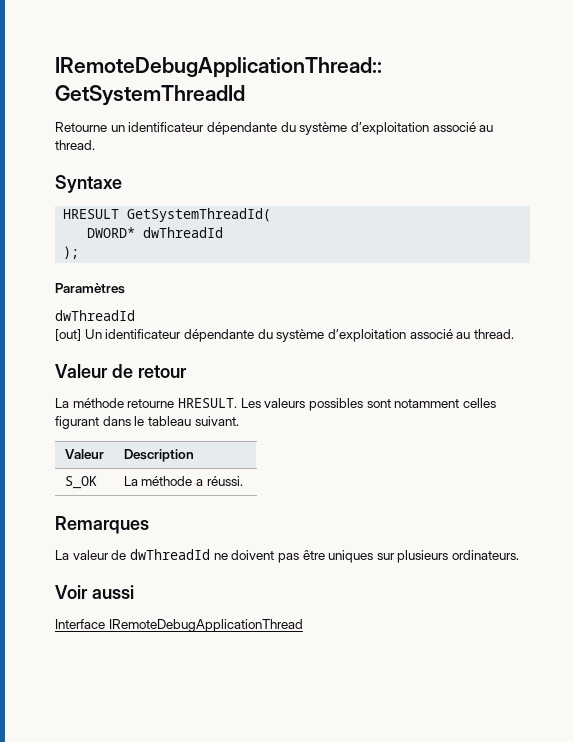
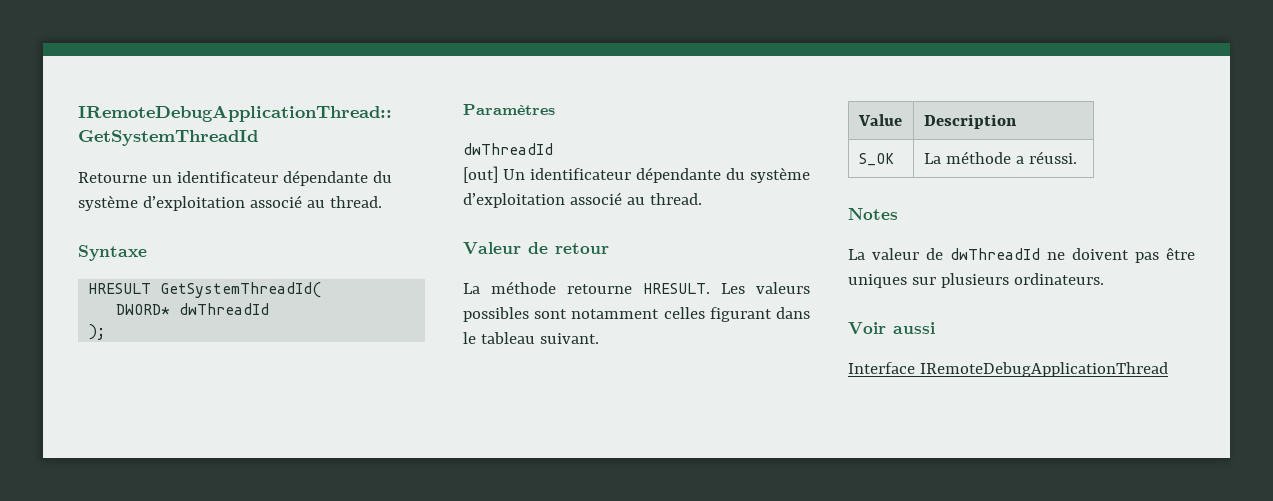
[64,449,104,459] Valeur -> [857,114,902,126] Value
[55,516,149,534] Remarques -> [848,208,898,220] Notes

